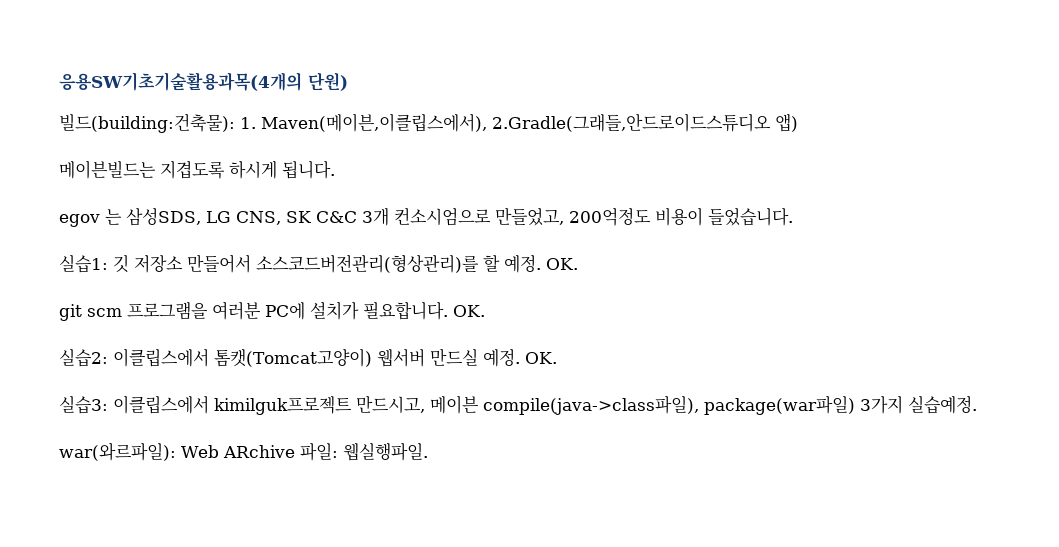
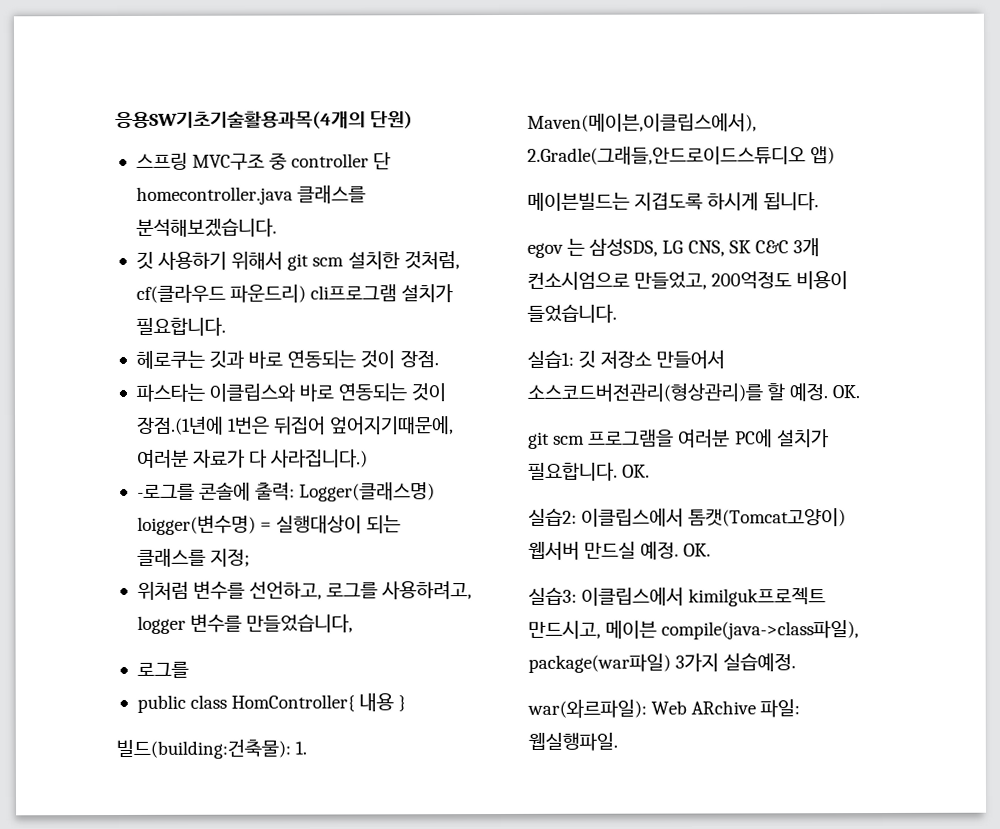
(348, 81) none -> [135,152,392,170] [135,185,367,205] [135,218,277,237] [135,251,460,271] [135,284,454,303] [135,317,226,336] [135,350,439,369] [135,383,447,402] [136,416,455,435] [136,449,369,468] [136,482,436,502] [136,514,402,535] [136,548,251,567] [136,580,473,600] [136,613,354,634] [136,661,189,678] [136,693,407,713] // 스프링 MVC구조 중 controller 단 homecontroller.java 클래스를 분석해보겠습니다. // 깃 사용하기 위해서 git scm 설치한 것처럼, cf(클라우드 파운드리) cli프로그램 설치가 필요합니다. // 헤로쿠는 깃과 바로 연동되는 것이 장점. // 파스타는 이클립스와 바로 연동되는 것이 장점.(1년에 1번은 뒤집어 엎어지기때문에, 여러분 자료가 다 사라집니다.) // -로그를 콘솔에 출력: Logger(클래스명) loigger(변수명) = 실행대상이 되는 클래스를 지정; // 위처럼 변수를 선언하고, 로그를 사용하려고, logger 변수를 만들었습니다, // 로그를 // public class HomController{ 내용 }

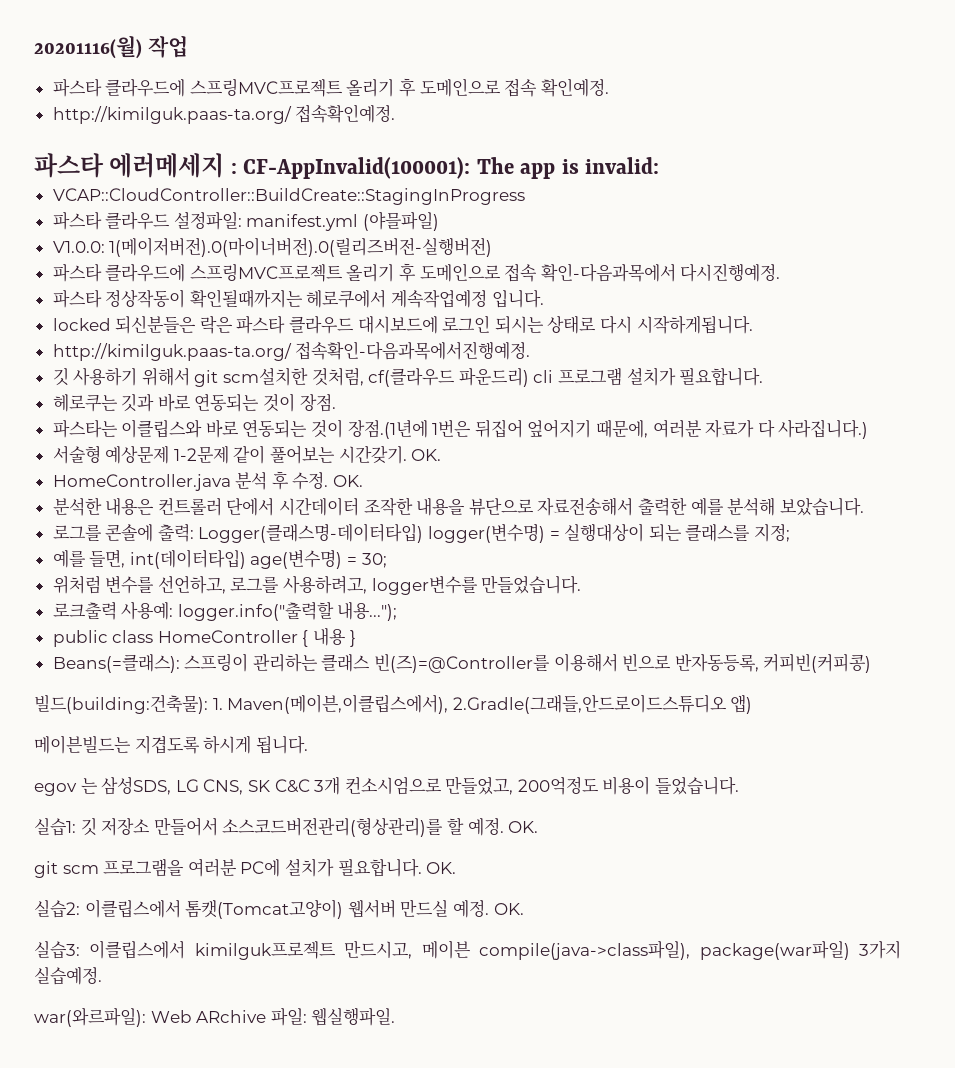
[115,110,414,131] [135,152,392,170] [135,185,367,205] [135,218,277,237] 응용SW기초기술활용과목(4개의 단원) // 스프링 MVC구조 중 controller 단 homecontroller.java 클래스를 분석해보겠습니다. -> [34,35,188,59] [52,78,609,97] [52,104,396,124] [34,153,660,179] [52,188,525,205] [52,211,440,231] [52,237,493,257] [52,263,781,282] [52,289,544,308] [52,315,753,334] [52,341,531,361] 20201116(월) 작업 // 파스타 클라우드에 스프링MVC프로젝트 올리기 후 도메인으로 접속 확인예정. // http://kimilguk.paas-ta.org/ 접속확인예정. // 파스타 에러메세지 : CF-AppInvalid(100001): The app is invalid: // VCAP::CloudController::BuildCreate::StagingInProgress // 파스타 클라우드 설정파일: manifest.yml (야믈파일) // V1.0.0: 1(메이저버전).0(마이너버전).0(릴리즈버전-실행버전) // 파스타 클라우드에 스프링MVC프로젝트 올리기 후 도메인으로 접속 확인-다음과목에서 다시진행예정. // 파스타 정상작동이 확인될때까지는 헤로쿠에서 계속작업예정 입니다. // locked 되신분들은 락은 파스타 클라우드 대시보드에 로그인 되시는 상태로 다시 시작하게됩니다. // http://kimilguk.paas-ta.org/ 접속확인-다음과목에서진행예정.
[312,251,400,270] scm 설치한 -> [223,367,309,386] scm설치한
[310,284,398,302] cli프로그램 -> [533,367,623,386] cli 프로그램
[330,416,455,435] 엎어지기때문에, -> [527,419,649,438] 엎어지기 때문에,
[136,482,436,502] [136,514,256,535] -로그를 콘솔에 출력: Logger(클래스명) loigger(변수명) -> [52,445,442,464] [52,471,364,491] [52,497,864,516] [52,523,546,543] 서술형 예상문제 1-2문제 같이 풀어보는 시간갖기. OK. // HomeController.java 분석 후 수정. OK. // 분석한 내용은 컨트롤러 단에서 시간데이터 조작한 내용을 뷰단으로 자료전송해서 출력한 예를 분석해 보았습니다. // 로그를 콘솔에 출력: Logger(클래스명-데이터타입) logger(변수명)
(251, 557) none -> [52,549,387,569] // 예를 들면, int(데이터타입) age(변수명) = 30;
[136,613,354,634] [136,661,189,678] logger 변수를 만들었습니다, // 로그를 -> [371,575,582,595] [52,601,398,621] logger변수를 만들었습니다. // 로크출력 사용예: logger.info("출력할 내용...");
[231,694,356,712] HomController{ -> [157,630,309,647] HomeController {
(407, 703) none -> [52,653,872,673] // Beans(=클래스): 스프링이 관리하는 클래스 빈(즈)=@Controller를 이용해서 빈으로 반자동등록, 커피빈(커피콩)

